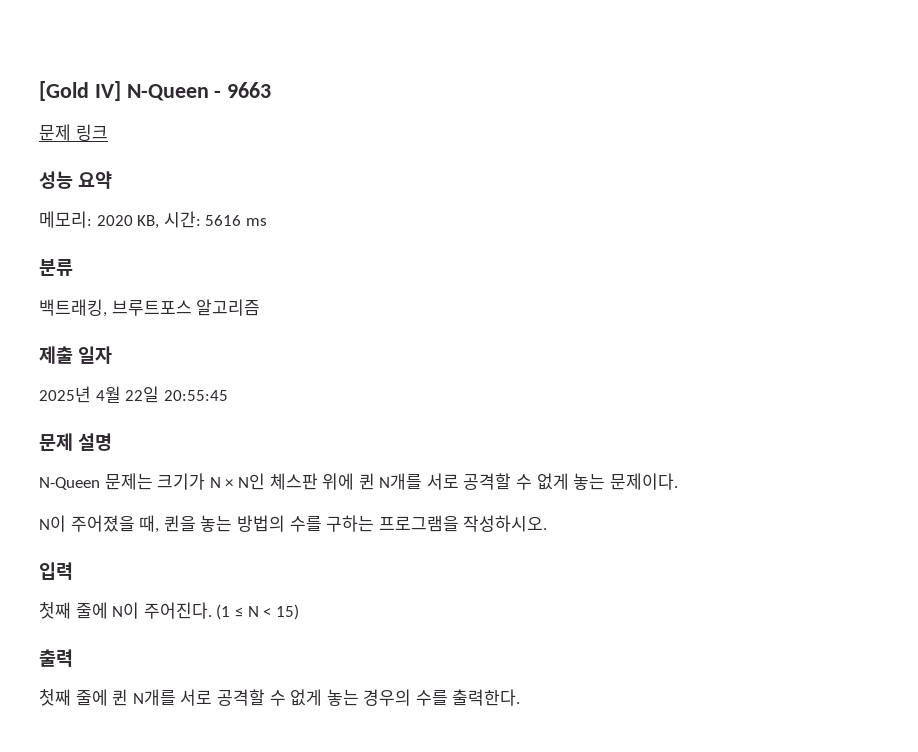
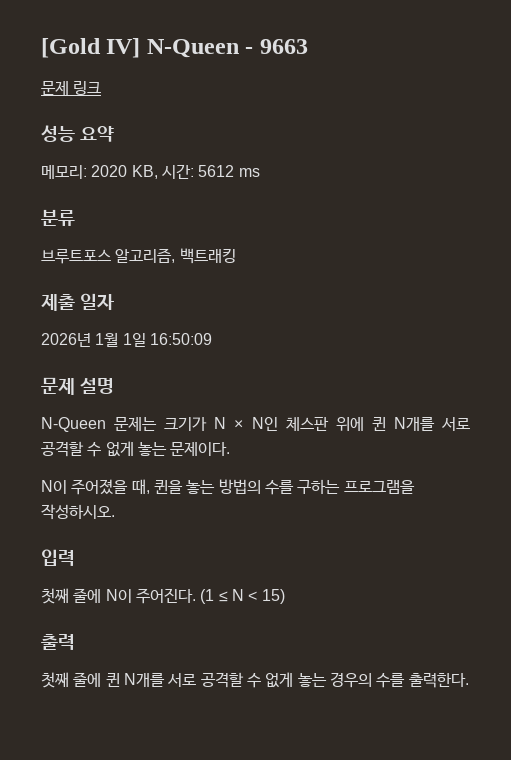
[205,215,242,226] 5616 -> [198,165,235,177] 5612
[39,299,261,317] 백트래킹, 브루트포스 알고리즘 -> [41,248,236,264] 브루트포스 알고리즘, 백트래킹
[39,386,228,403] 2025년 4월 22일 20:55:45 -> [41,332,212,347] 2026년 1월 1일 16:50:09

